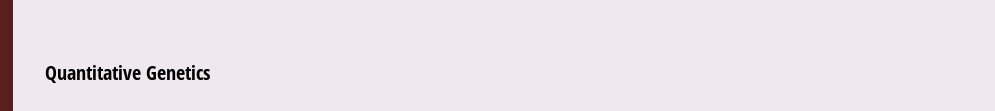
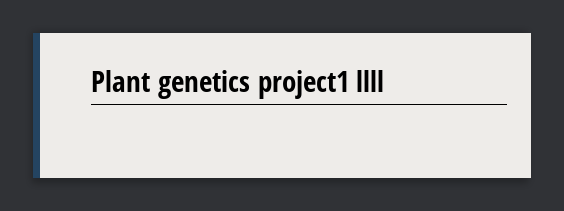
[45,65,211,83] Quantitative Genetics -> [91,70,385,99] Plant genetics project1 llll

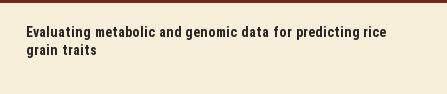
[91,70,385,99] Plant genetics project1 llll -> [26,26,387,40] [26,44,97,58] Evaluating metabolic and genomic data for predicting rice grain traits

